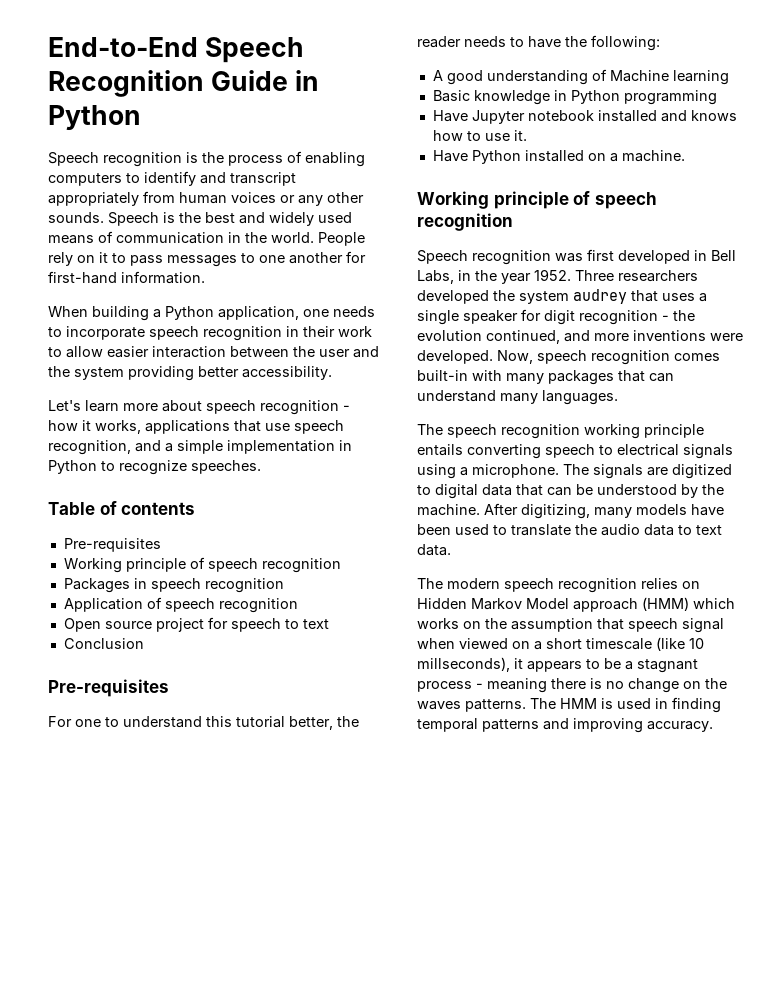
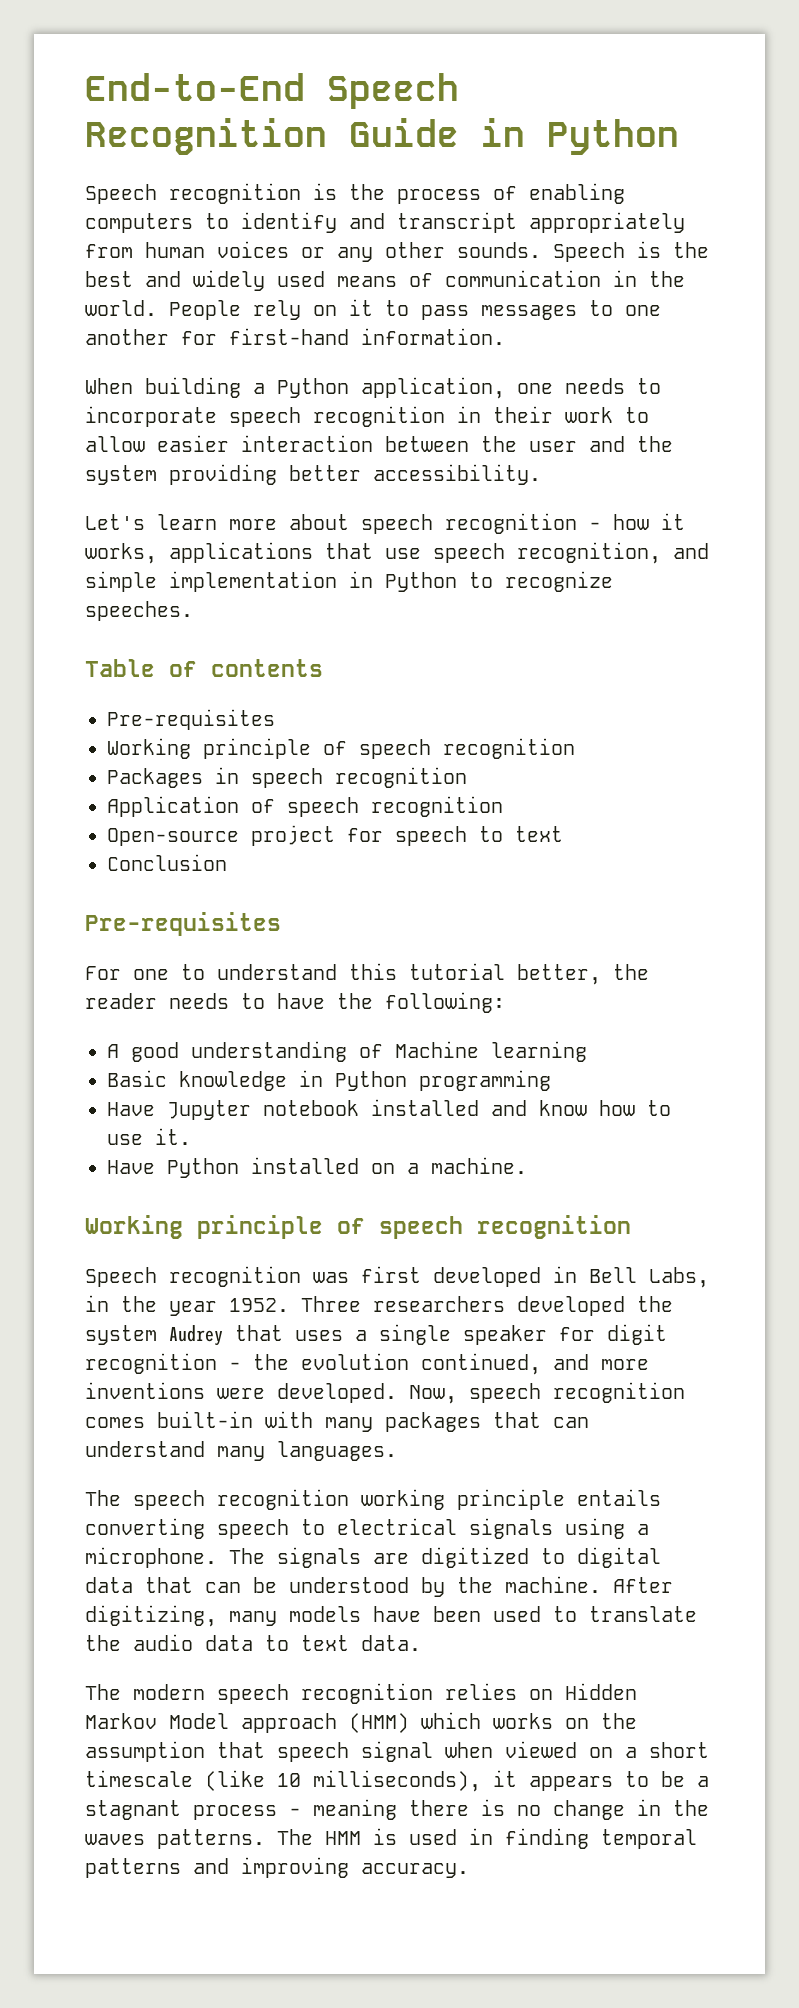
[165,443,173,452] a -> (709, 551) none
[63,618,152,632] Open source -> [107,828,239,846] Open-source
[690,110,737,121] knows -> [539,1100,587,1116] know
[573,289,627,304] audrey -> [169,1325,223,1346] Audrey
[417,657,510,672] millseconds), -> [313,1770,481,1792] milliseconds),
[683,681,701,689] on -> [637,1799,661,1816] in

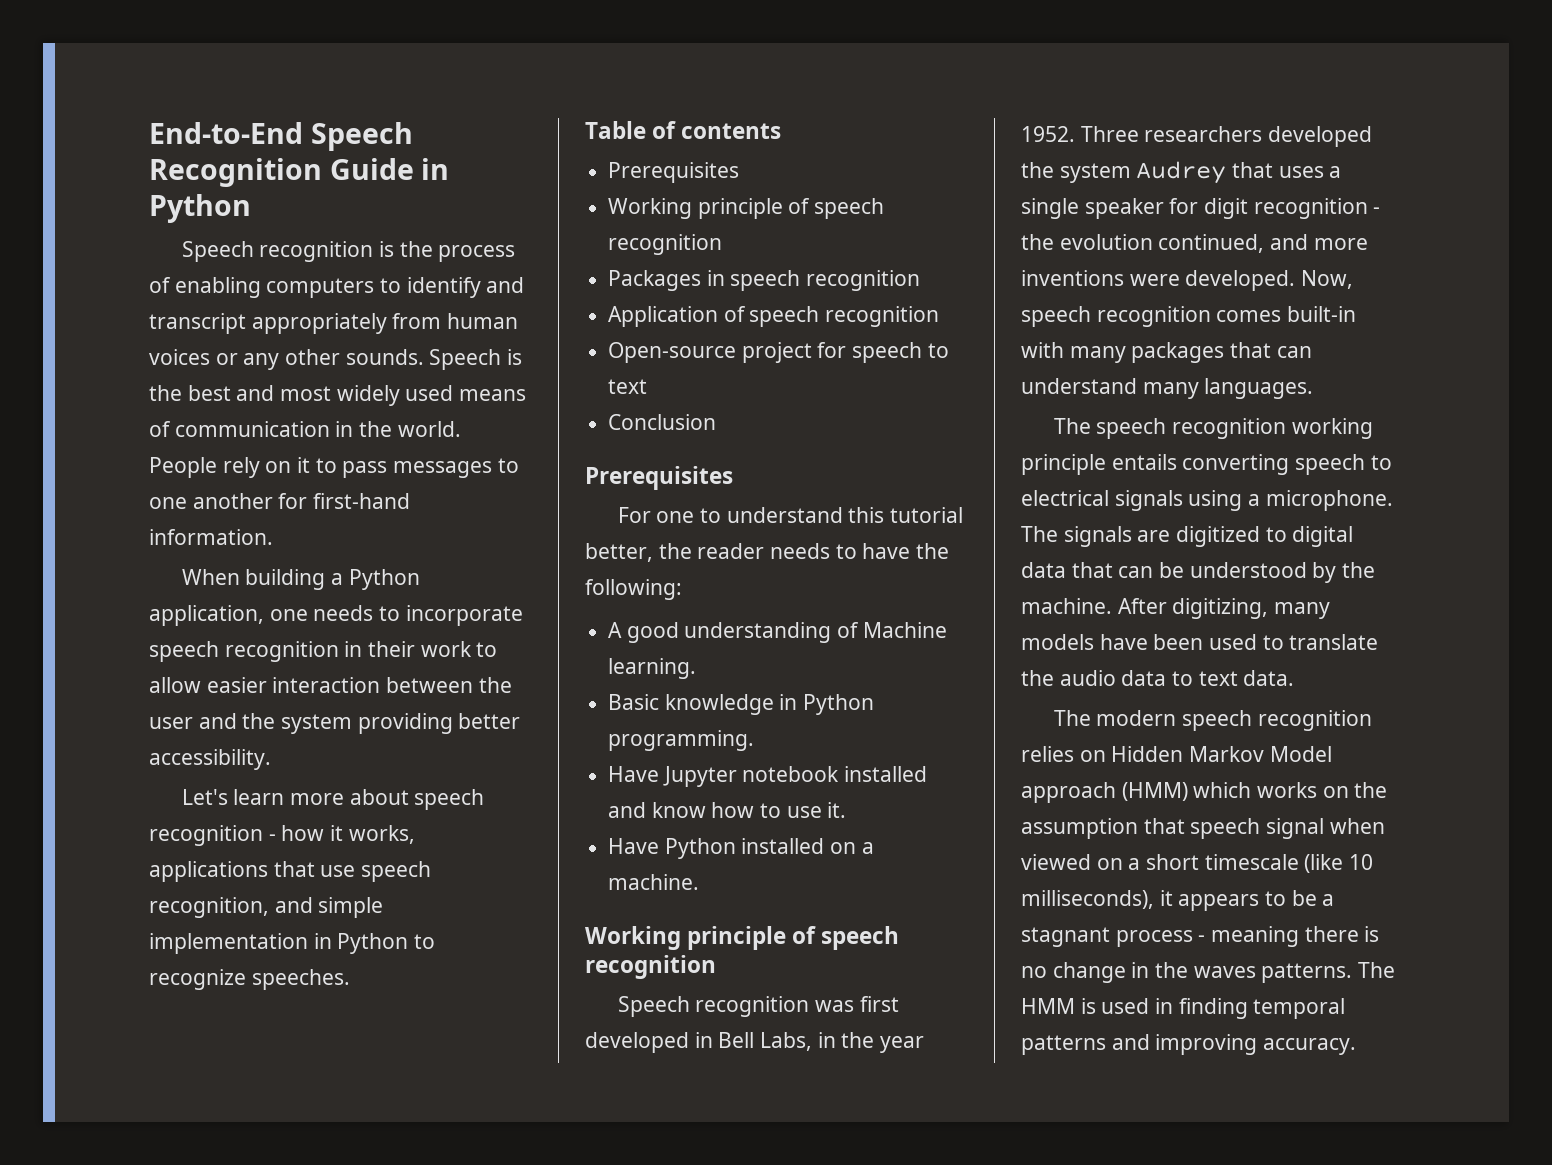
(181, 279) none -> [280,386,332,401] most
[107,709,275,730] Pre-requisites -> [608,162,740,183] Prerequisites
[85,912,281,936] Pre-requisites -> [585,466,733,490] Prerequisites
[491,1041,587,1062] learning -> [608,658,697,679] learning.
[419,1070,551,1091] programming -> [608,730,755,751] programming.

